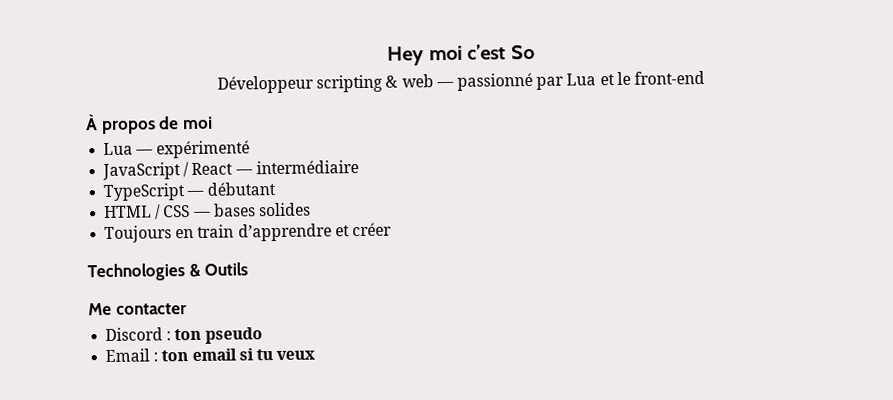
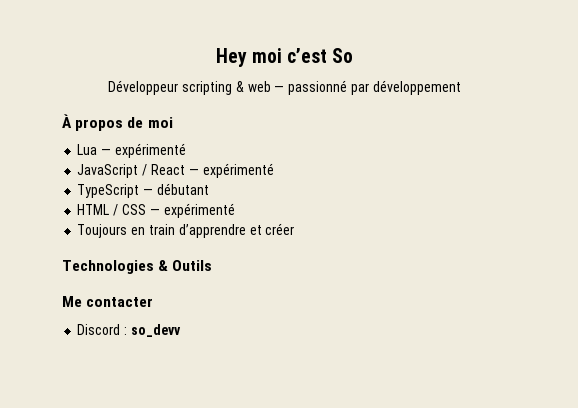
[566,70,705,86] Lua et le front-end -> [372,80,461,95] développement
[255,160,359,175] intermédiaire -> [202,163,274,178] expérimenté
[213,202,311,217] bases solides -> [163,203,235,218] expérimenté
[174,327,263,344] [105,348,316,362] ton pseudo // Email : ton email si tu veux -> [130,324,181,337] so_devv

